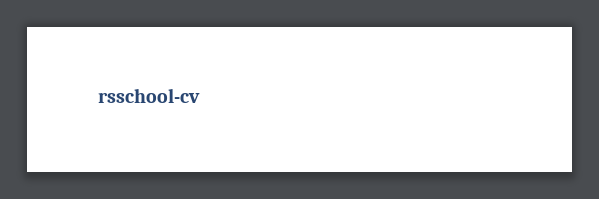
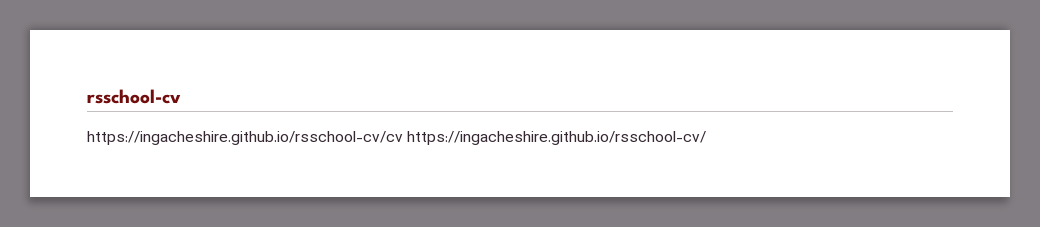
(200, 95) none -> [87,131,707,145] // https://ingacheshire.github.io/rsschool-cv/cv https://ingacheshire.github.io/rsschool-cv/

